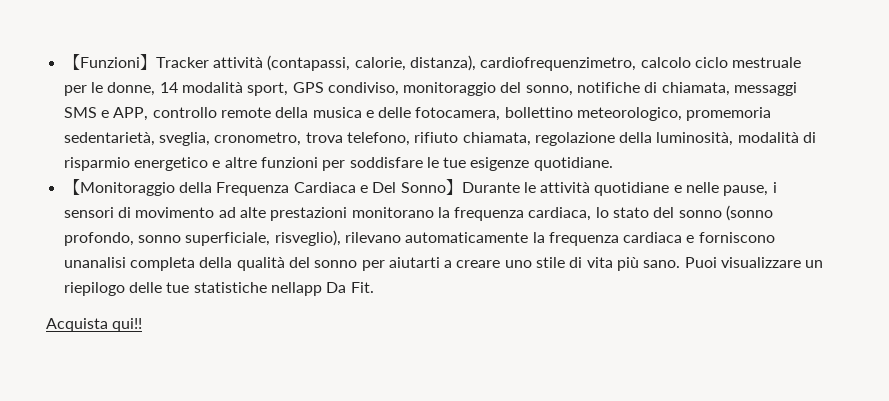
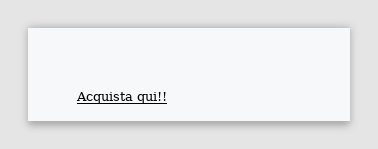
[63,54,802,71] [63,82,798,96] [63,107,772,121] [63,132,817,146] [63,157,613,171] [63,179,777,196] [63,205,774,221] [63,230,775,246] [63,257,824,271] [63,282,374,296] 【Funzioni】Tracker attività (contapassi, calorie, distanza), cardiofrequenzimetro, calcolo ciclo mestruale per le donne, 14 modalità sport, GPS condiviso, monitoraggio del sonno, notifiche di chiamata, messaggi SMS e APP, controllo remote della musica e delle fotocamera, bollettino meteorologico, promemoria sedentarietà, sveglia, cronometro, trova telefono, rifiuto chiamata, regolazione della luminosità, modalità di risparmio energetico e altre funzioni per soddisfare le tue esigenze quotidiane. // 【Monitoraggio della Frequenza Cardiaca e Del Sonno】Durante le attività quotidiane e nelle pause, i sensori di movimento ad alte prestazioni monitorano la frequenza cardiaca, lo stato del sonno (sonno profondo, sonno superficiale, risveglio), rilevano automaticamente la frequenza cardiaca e forniscono unanalisi completa della qualità del sonno per aiutarti a creare uno stile di vita più sano. Puoi visualizzare un riepilogo delle tue statistiche nellapp Da Fit. // -> (76, 98) none

